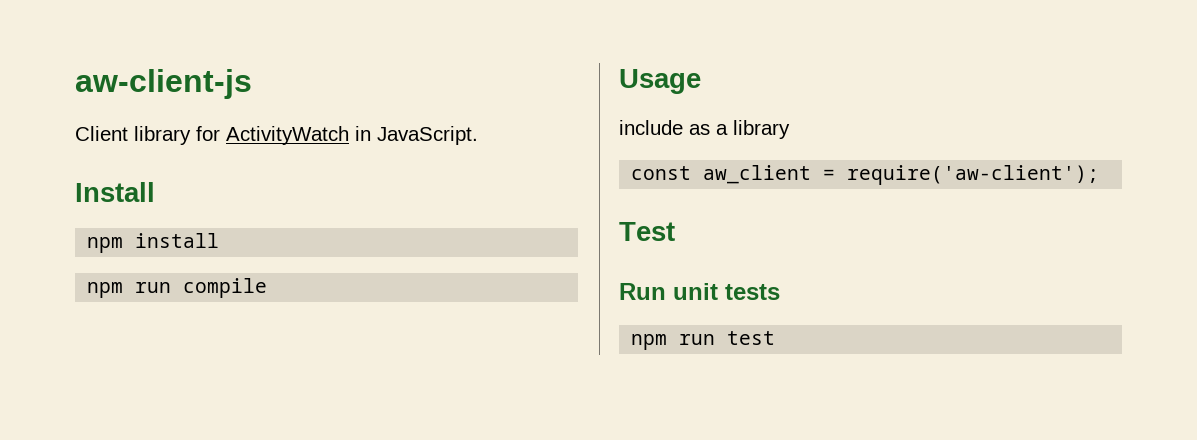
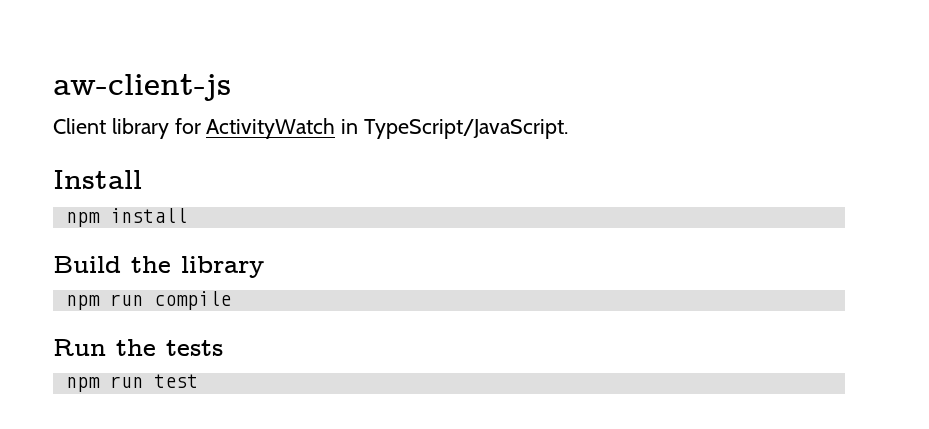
[377,126,478,145] JavaScript. -> [364,119,569,139] TypeScript/JavaScript.
(220, 240) none -> [53,256,264,278] // Build the library
[619,69,701,94] [619,120,790,139] [631,165,1100,185] [619,222,675,241] // Usage // include as a library // const aw_client = require('aw-client'); // Test -> (231, 300) none
[673,283,718,300] unit -> [116,339,156,356] the

